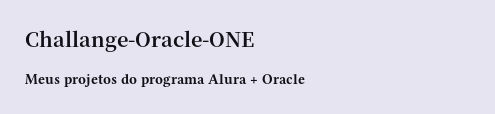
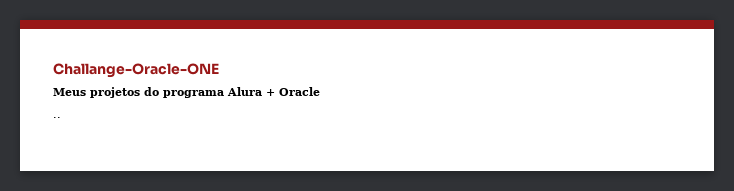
(305, 79) none -> [53,117,61,118] // ..

